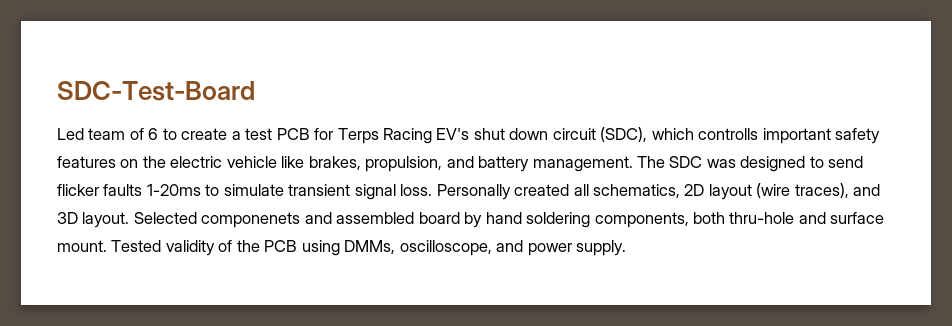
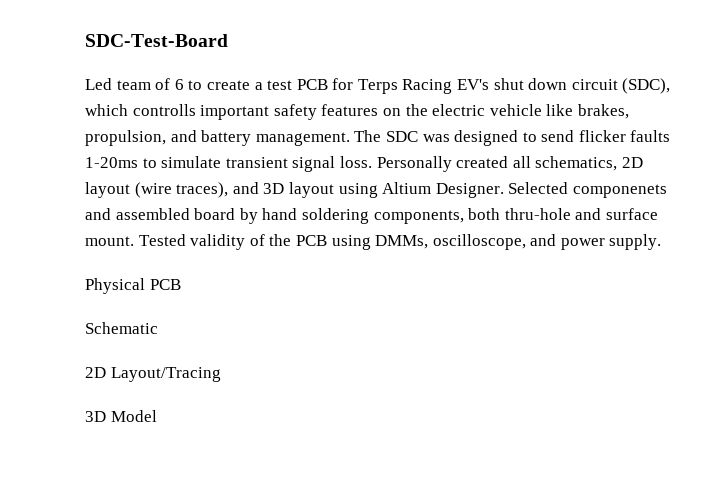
[82,212,130,228] layout. -> [288,182,504,198] layout using Altium Designer.
(627, 248) none -> [85,278,181,294] [85,322,158,334] [85,367,221,382] [85,410,157,422] // Physical PCB // Schematic // 2D Layout/Tracing // 3D Model

